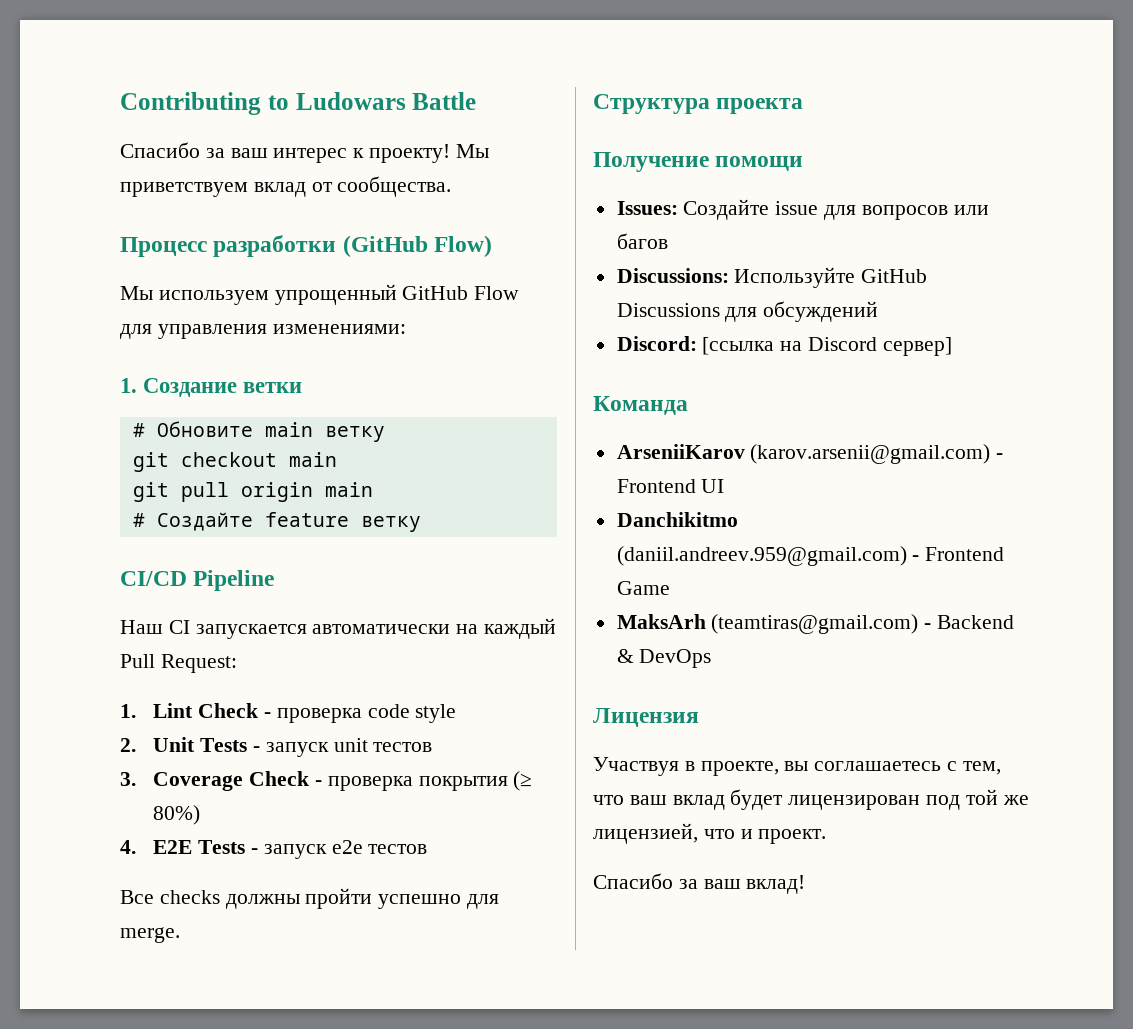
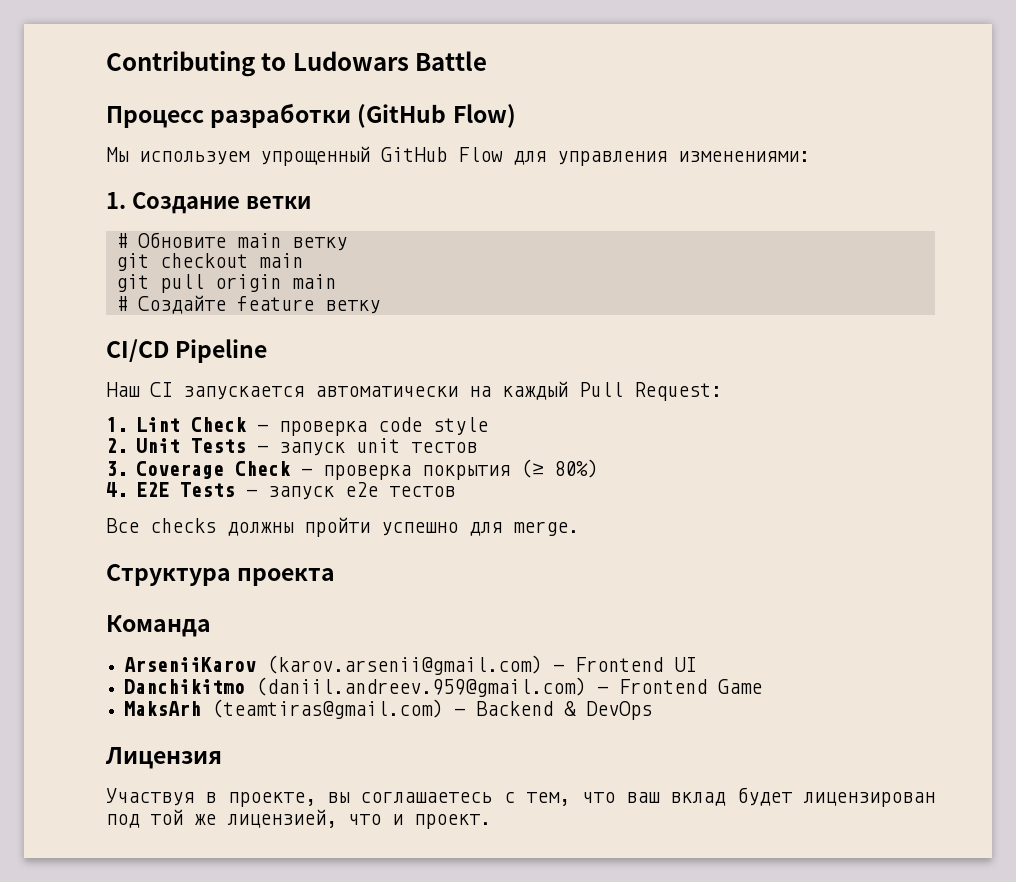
[120,142,489,163] [120,176,452,197] // Спасибо за ваш интерес к проекту! Мы приветствуем вклад от сообщества. -> (488, 61) none
[593,152,804,172] [616,199,989,220] [616,233,668,249] [616,267,928,288] [616,301,879,322] [616,336,952,356] // Получение помощи // Issues: Создайте issue для вопросов или багов // Discussions: Используйте GitHub Discussions для обсуждений // Discord: [ссылка на Discord сервер] -> (336, 577) none
[593,873,806,894] // Спасибо за ваш вклад! -> (491, 821) none

